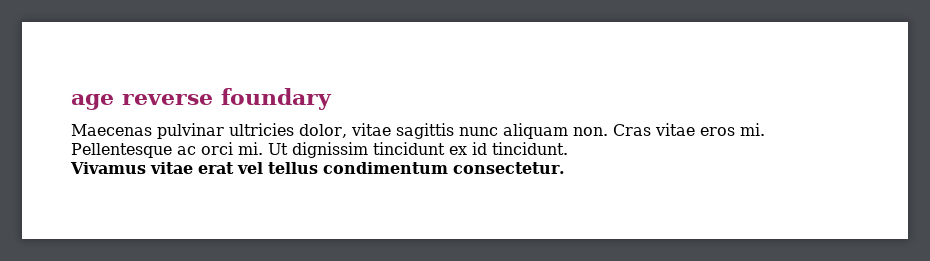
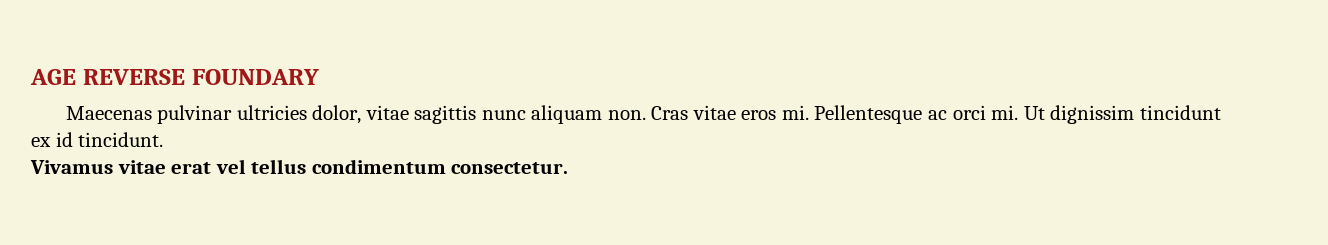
[71,88,332,110] age reverse foundary -> [30,69,319,85] AGE REVERSE FOUNDARY

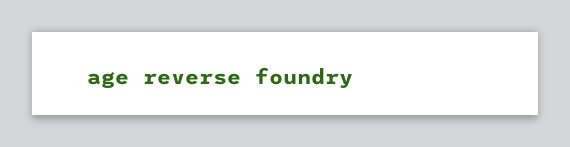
[30,69,319,85] [65,105,1221,124] [31,132,164,147] [30,159,569,174] AGE REVERSE FOUNDARY // Maecenas pulvinar ultricies dolor, vitae sagittis nunc aliquam non. Cras vitae eros mi. Pellentesque ac orci mi. Ut dignissim tincidunt ex id tincidunt. // Vivamus vitae erat vel tellus condimentum consectetur. -> [87,67,353,89] age reverse foundry

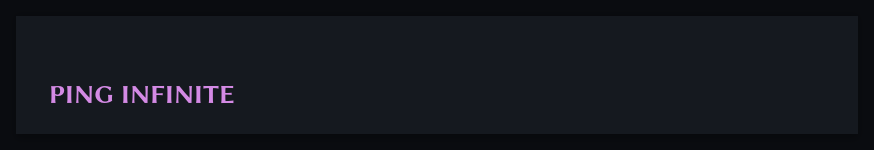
[87,67,353,89] age reverse foundry -> [49,85,236,104] PING INFINITE

